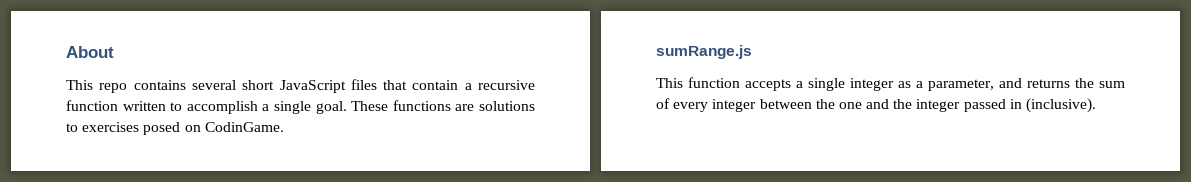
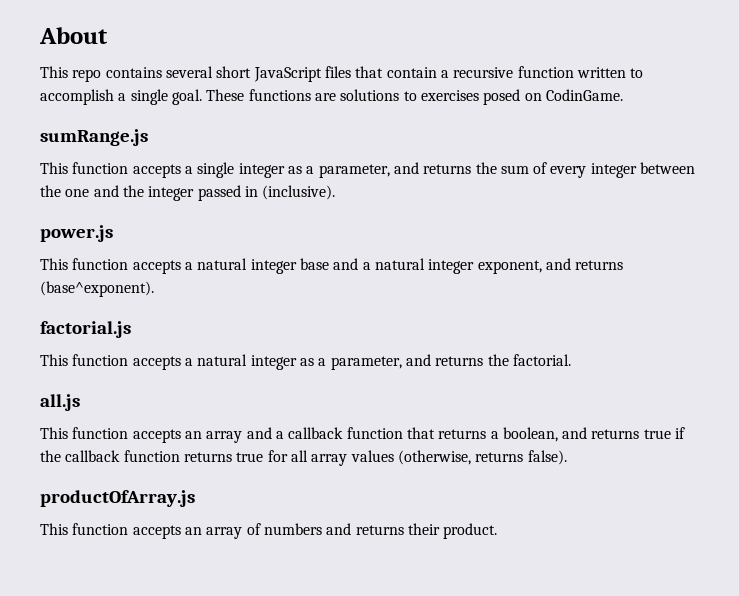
(1097, 105) none -> [40,225,113,242] [40,258,624,274] [40,281,154,297] [40,321,131,338] [40,354,571,370] [40,394,80,411] [40,427,686,443] [40,450,567,466] [40,490,195,507] [40,523,498,539] // power.js // This function accepts a natural integer base and a natural integer exponent, and returns (base^exponent). // factorial.js // This function accepts a natural integer as a parameter, and returns the factorial. // all.js // This function accepts an array and a callback function that returns a boolean, and returns true if the callback function returns true for all array values (otherwise, returns false). // productOfArray.js // This function accepts an array of numbers and returns their product.

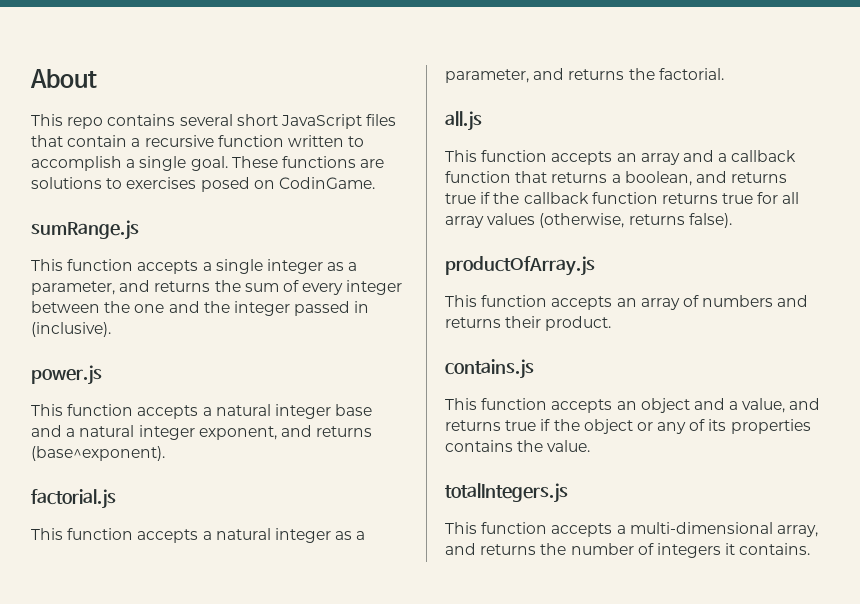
(498, 531) none -> [445,359,534,379] [445,398,821,413] [445,419,811,434] [445,440,591,452] [445,483,568,503] [445,522,818,537] [445,543,811,558] // contains.js // This function accepts an object and a value, and returns true if the object or any of its properties contains the value. // totalIntegers.js // This function accepts a multi-dimensional array, and returns the number of integers it contains.

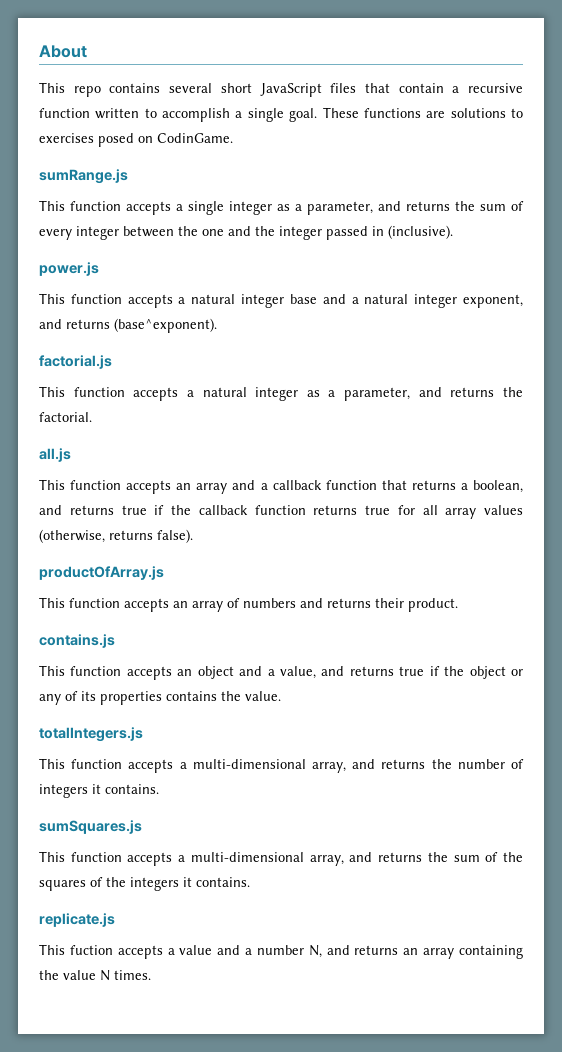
(811, 549) none -> [39,820,142,834] [39,851,524,866] [39,877,250,891] [39,913,115,927] [39,944,524,959] [39,970,151,981] // sumSquares.js // This function accepts a multi-dimensional array, and returns the sum of the squares of the integers it contains. // replicate.js // This fuction accepts a value and a number N, and returns an array containing the value N times.

